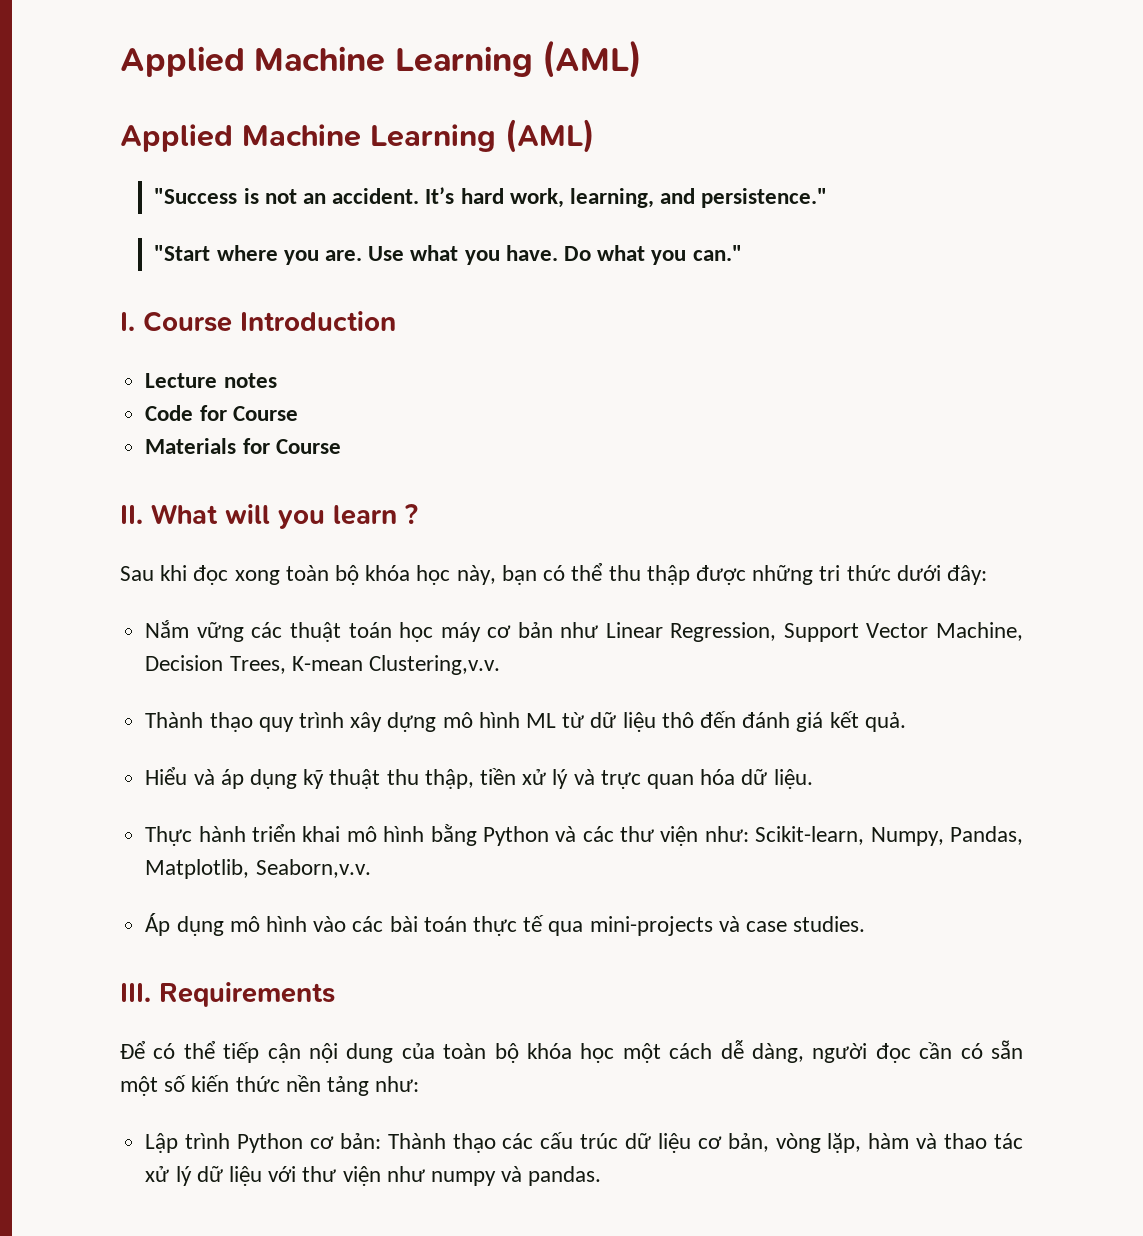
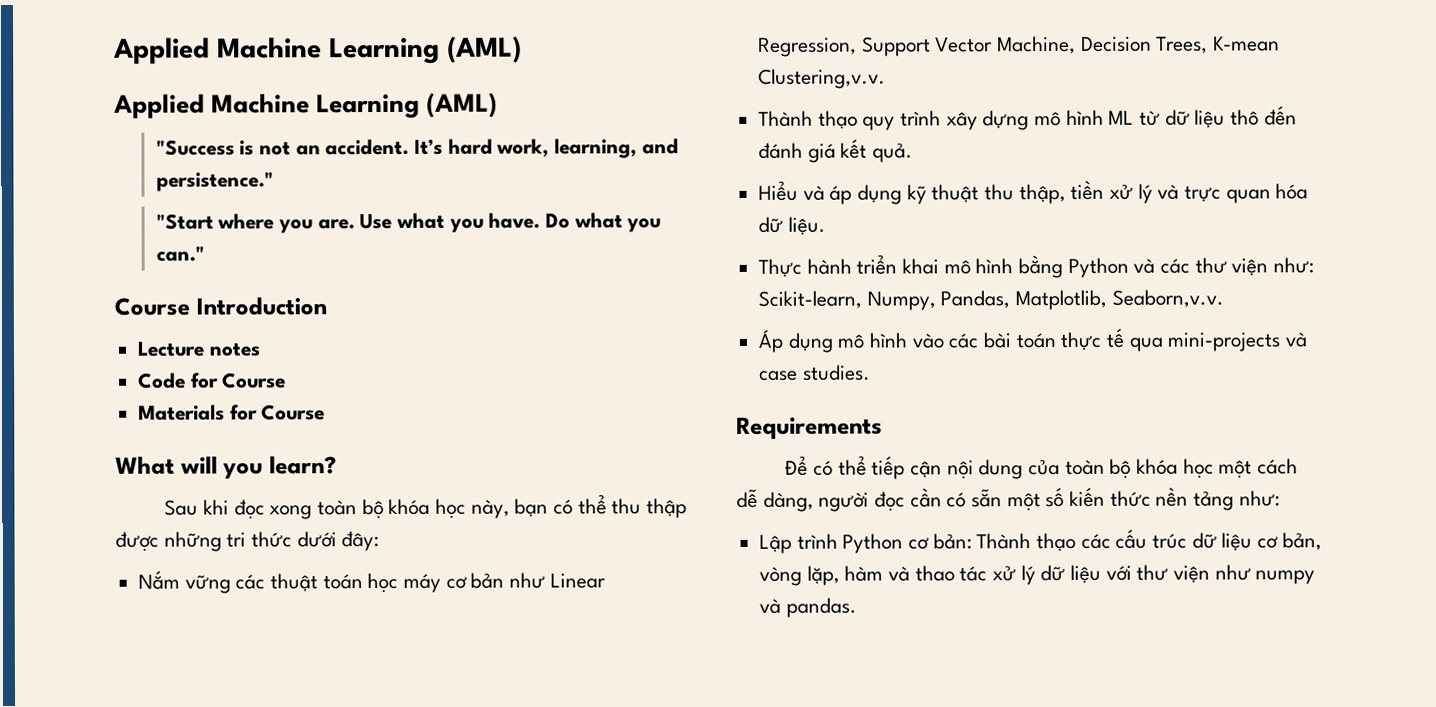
[120,312,135,331] I. -> (205, 253) none
[120,505,143,524] II. -> (326, 412) none
[333,504,418,525] learn ? -> [268,456,337,475] learn?
[120,983,151,1002] III. -> (871, 372) none

